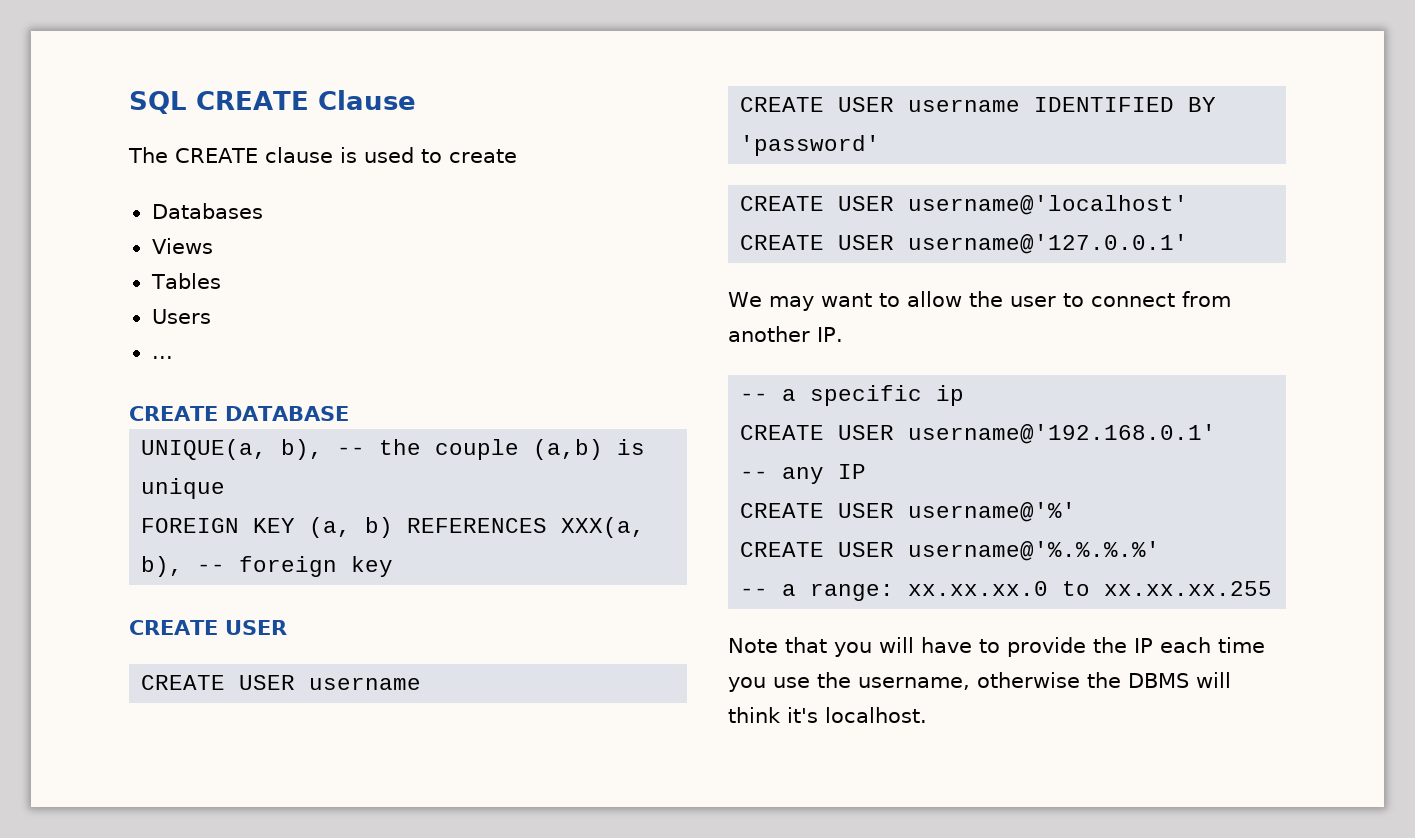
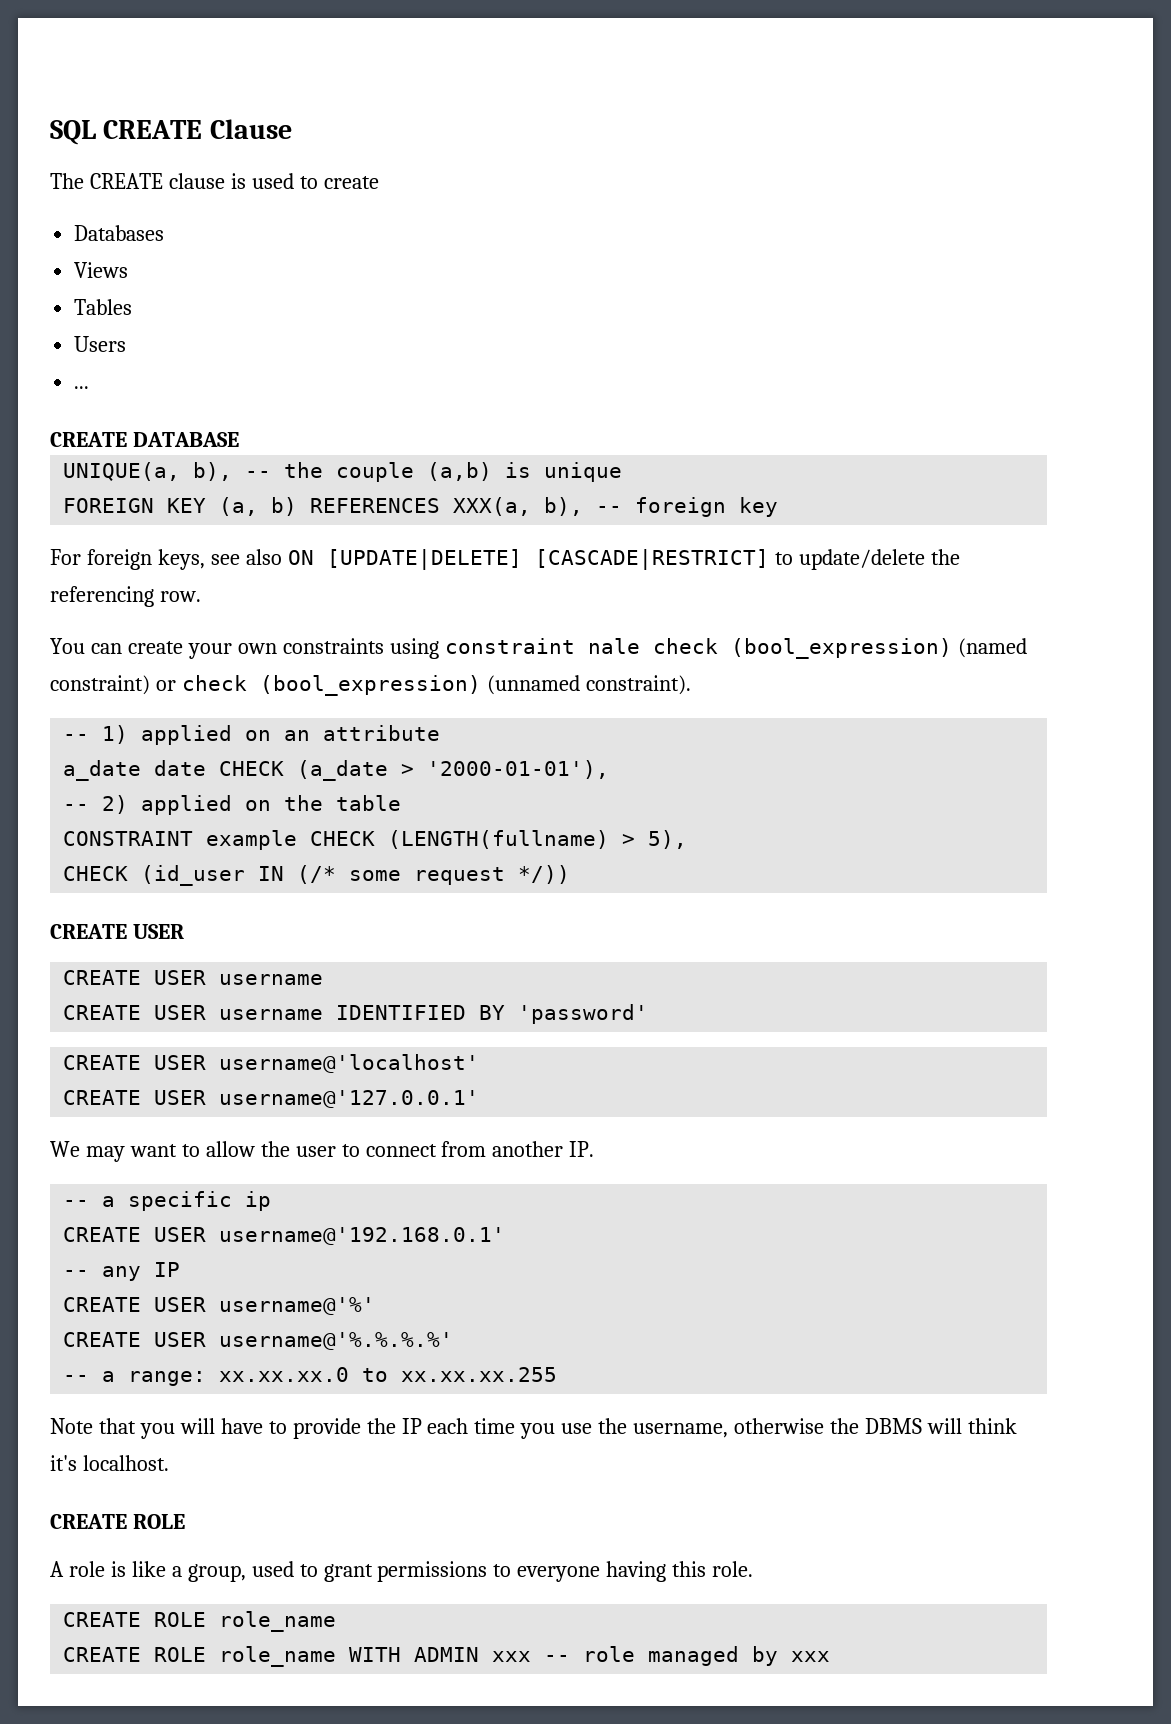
(394, 566) none -> [50,549,960,570] [50,586,201,607] [50,638,1027,659] [50,675,691,696] [63,725,441,745] [63,760,610,781] [63,795,402,815] [63,830,688,850] [63,865,571,886] // For foreign keys, see also ON [UPDATE|DELETE] [CASCADE|RESTRICT] to update/delete the referencing row. // You can create your own constraints using constraint nale check (bool_expression) (named constraint) or check (bool_expression) (unnamed constraint). // -- 1) applied on an attribute // a_date date CHECK (a_date > '2000-01-01'), // -- 2) applied on the table // CONSTRAINT example CHECK (LENGTH(fullname) > 5), // CHECK (id_user IN (/* some request */))
(927, 715) none -> [50,1514,185,1529] [50,1561,754,1582] [63,1611,337,1632] [63,1646,831,1667] // CREATE ROLE // A role is like a group, used to grant permissions to everyone having this role. // CREATE ROLE role_name // CREATE ROLE role_name WITH ADMIN xxx -- role managed by xxx

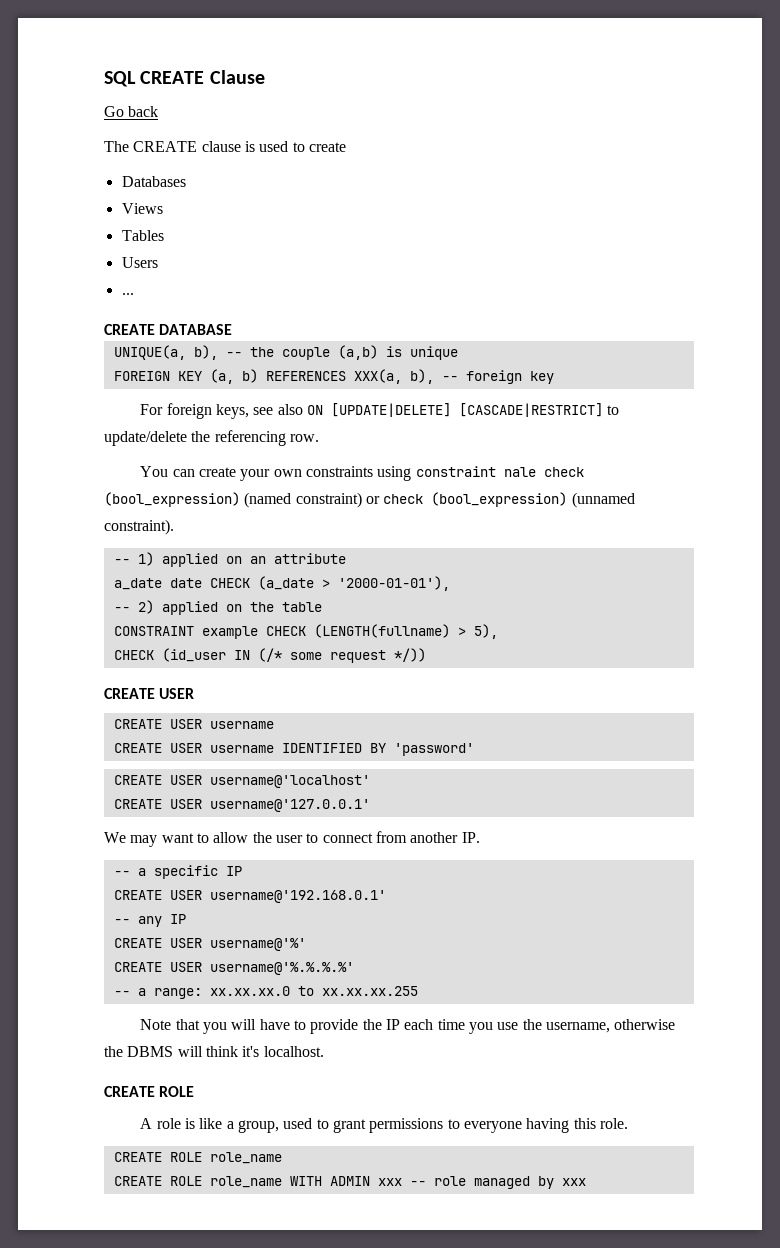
(292, 129) none -> [104,106,159,117] // Go back
[245,1191,272,1211] ip -> [225,866,242,876] IP

